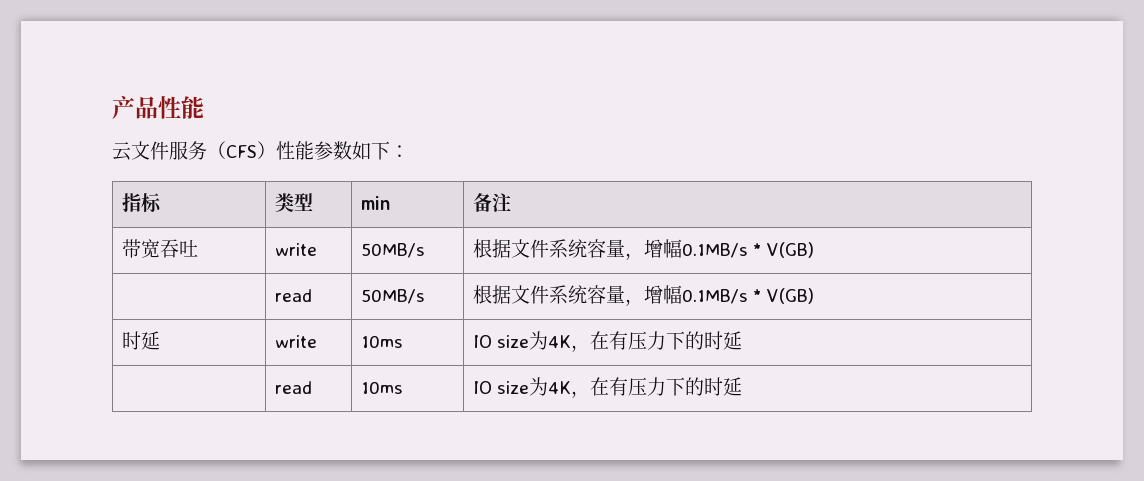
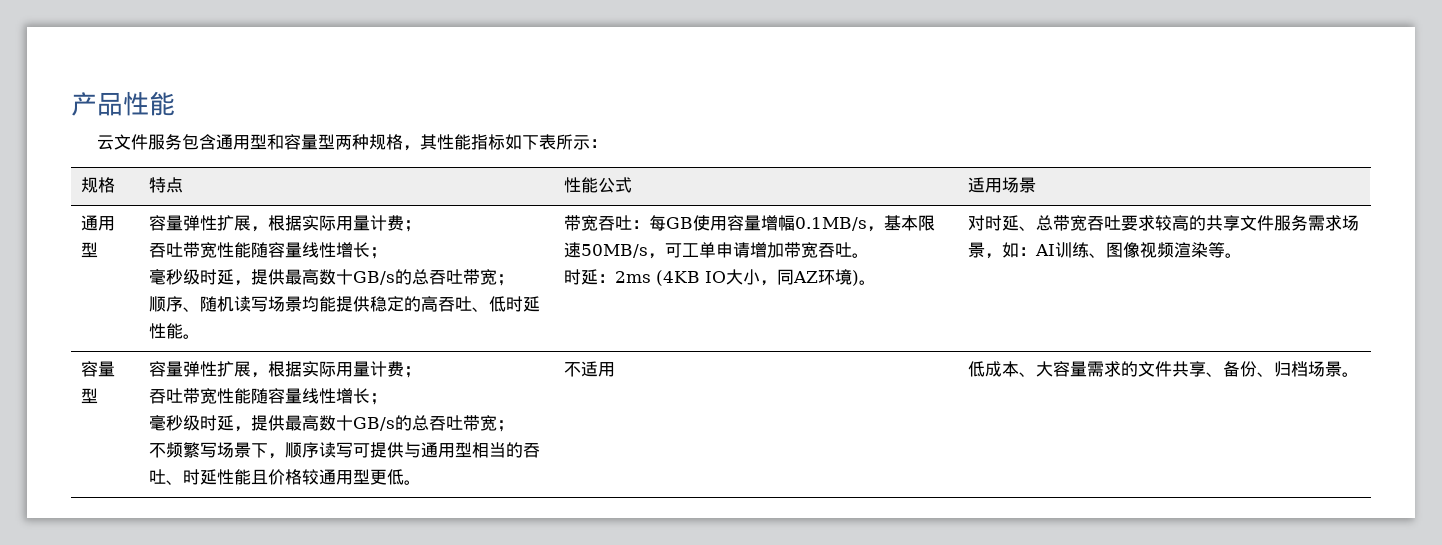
[207,141,409,160] [121,193,162,213] [274,193,313,212] [360,196,390,210] [472,193,511,212] [121,239,198,258] [274,243,317,256] [360,243,425,258] [472,239,815,260] [274,289,312,302] [360,289,425,304] [472,285,815,306] [121,331,160,350] [274,335,317,348] [360,335,403,348] [472,331,743,352] [274,381,312,394] [360,381,403,394] [472,377,743,398] （CFS）性能参数如下： // 指标 | 类型 | min | 备注 // 带宽吞吐 | write | 50MB/s | 根据文件系统容量，增幅0.1MB/s * V(GB) // | read | 50MB/s | 根据文件系统容量，增幅0.1MB/s * V(GB) // 时延 | write | 10ms | IO size为4K，在有压力下的时延 // | read | 10ms | IO size为4K，在有压力下的时延 -> [181,134,607,151] [81,177,116,193] [149,177,184,193] [564,177,633,193] [968,177,1037,193] [81,215,116,231] [81,242,99,258] [149,215,422,232] [149,242,388,259] [149,268,515,286] [149,296,541,312] [149,323,201,339] [564,215,936,232] [564,242,870,259] [564,269,877,286] [968,215,1360,231] [968,242,1243,259] [81,361,116,377] [81,388,99,404] [149,361,422,378] [149,388,388,405] [149,414,515,432] [149,442,541,459] [149,469,422,485] [564,361,616,377] [968,361,1360,377] 包含通用型和容量型两种规格，其性能指标如下表所示： // 规格 | 特点 | 性能公式 | 适用场景 // 通用型 | 容量弹性扩展，根据实际用量计费； // 吞吐带宽性能随容量线性增长； // 毫秒级时延，提供最高数十GB/s的总吞吐带宽； // 顺序、随机读写场景均能提供稳定的高吞吐、低时延性能。 | 带宽吞吐：每GB使用容量增幅0.1MB/s，基本限速50MB/s，可工单申请增加带宽吞吐。 // 时延：2ms (4KB IO大小，同AZ环境)。 | 对时延、总带宽吞吐要求较高的共享文件服务需求场景，如：AI训练、图像视频渲染等。 // 容量型 | 容量弹性扩展，根据实际用量计费； // 吞吐带宽性能随容量线性增长； // 毫秒级时延，提供最高数十GB/s的总吞吐带宽； // 不频繁写场景下，顺序读写可提供与通用型相当的吞吐、时延性能且价格较通用型更低。 | 不适用 | 低成本、大容量需求的文件共享、备份、归档场景。

